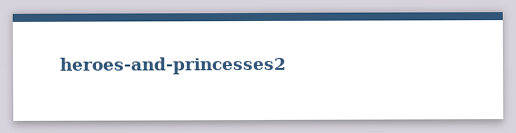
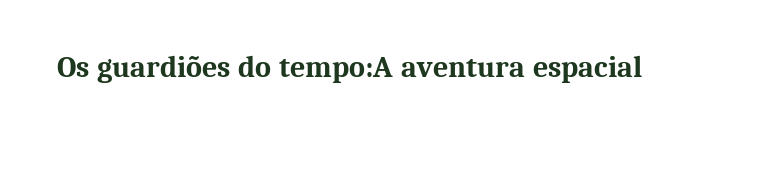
[59,56,287,75] heroes-and-princesses2 -> [57,55,642,83] Os guardiões do tempo:A aventura espacial

